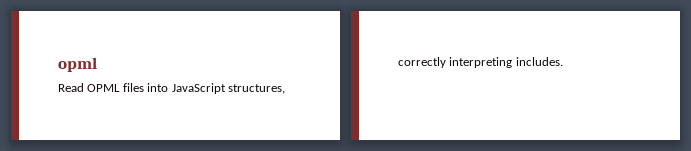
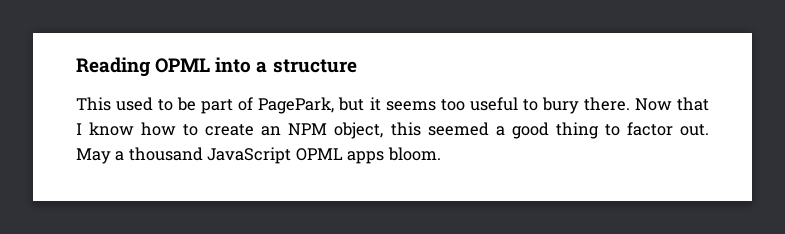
[58,57,97,72] [58,83,285,94] [398,57,563,68] opml // Read OPML files into JavaScript structures, correctly interpreting includes. -> [76,57,357,77] [76,97,709,114] [76,122,710,139] [76,147,441,164] Reading OPML into a structure // This used to be part of PagePark, but it seems too useful to bury there. Now that I know how to create an NPM object, this seemed a good thing to factor out. May a thousand JavaScript OPML apps bloom.

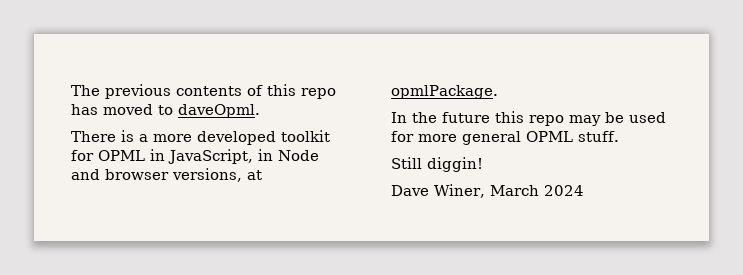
[76,57,357,77] [76,97,709,114] [76,122,710,139] [76,147,441,164] Reading OPML into a structure // This used to be part of PagePark, but it seems too useful to bury there. Now that I know how to create an NPM object, this seemed a good thing to factor out. May a thousand JavaScript OPML apps bloom. -> [71,84,336,99] [71,104,260,118] [71,130,330,145] [71,149,319,164] [71,168,262,182] [391,85,498,99] [391,111,666,126] [391,131,619,145] [391,157,483,172] [391,184,584,198] The previous contents of this repo has moved to daveOpml. // There is a more developed toolkit for OPML in JavaScript, in Node and browser versions, at opmlPackage. // In the future this repo may be used for more general OPML stuff. // Still diggin! // Dave Winer, March 2024

